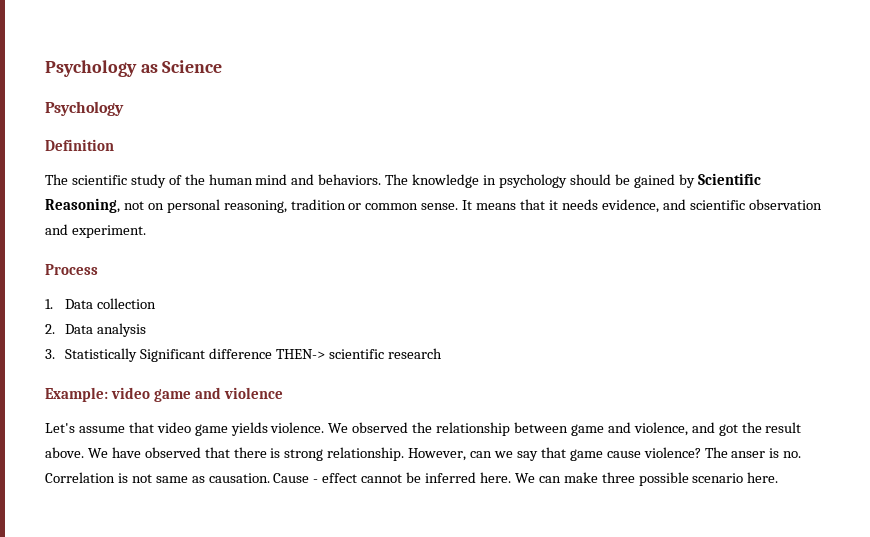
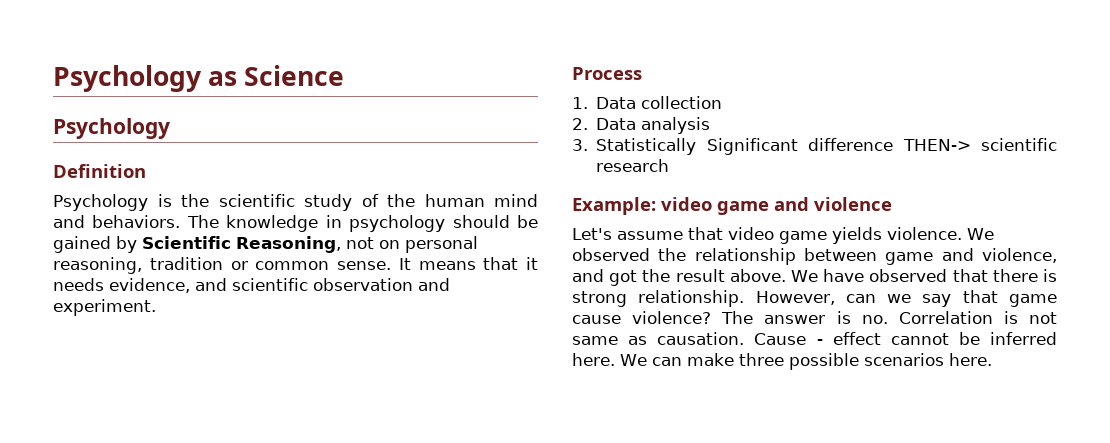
[45,174,68,185] The -> [53,194,209,211] Psychology is the
[731,451,766,458] anser -> [764,315,826,324] answer
[692,473,744,483] scenario -> [863,353,944,366] scenarios

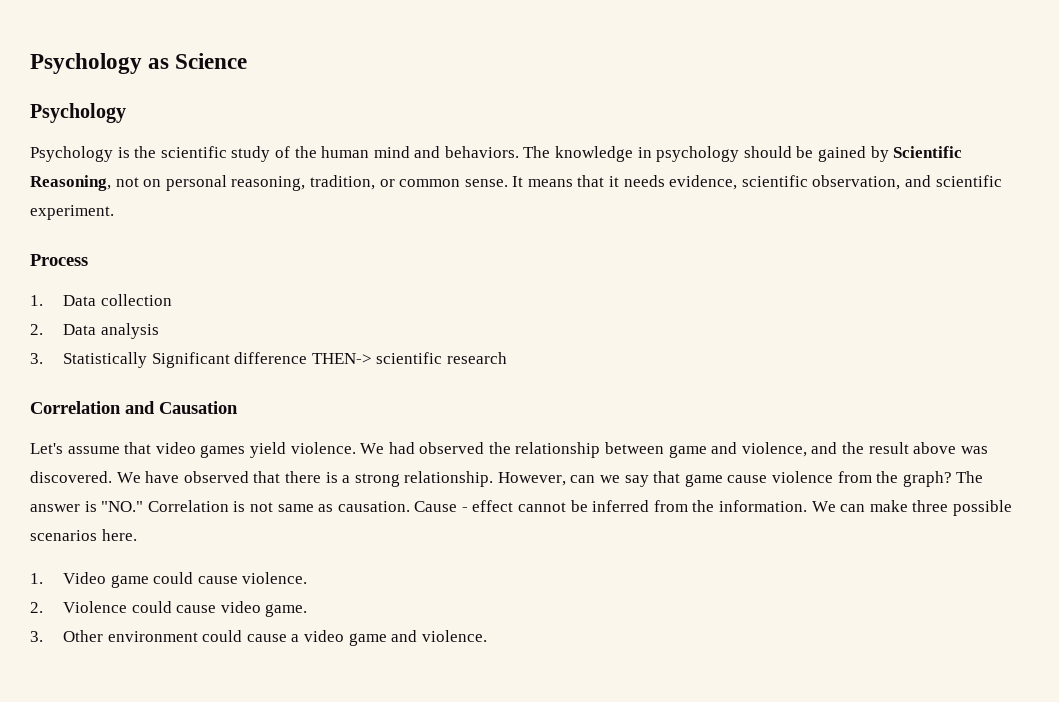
[53,164,146,178] // Definition -> (126, 113) none
[149,257,223,270] tradition -> [309,175,375,190] tradition,
[195,278,450,291] and scientific observation and -> [741,175,1002,190] scientific observation, and scientific
[572,197,892,215] Example: video game and violence -> [30,401,238,414] Correlation and Causation
[779,227,882,244] game yields -> [200,442,286,458] games yield
(994, 234) none -> [388,442,415,454] had
[609,270,638,286] got -> (838, 448) none
[729,269,786,282] above. -> [913,442,988,454] [30,471,112,483] above was discovered.
(1057, 275) none -> [342,475,351,483] a
[632,311,712,324] violence? -> [772,471,952,487] violence from the graph?
[861,315,888,324] no. -> [101,501,144,512] "NO."
[572,353,615,366] here. -> [653,500,808,512] from the information.
(992, 359) none -> [30,572,308,588] [30,601,308,617] [30,630,487,646] // 1. Video game could cause violence. // 2. Violence could cause video game. // 3. Other environment could cause a video game and violence.

